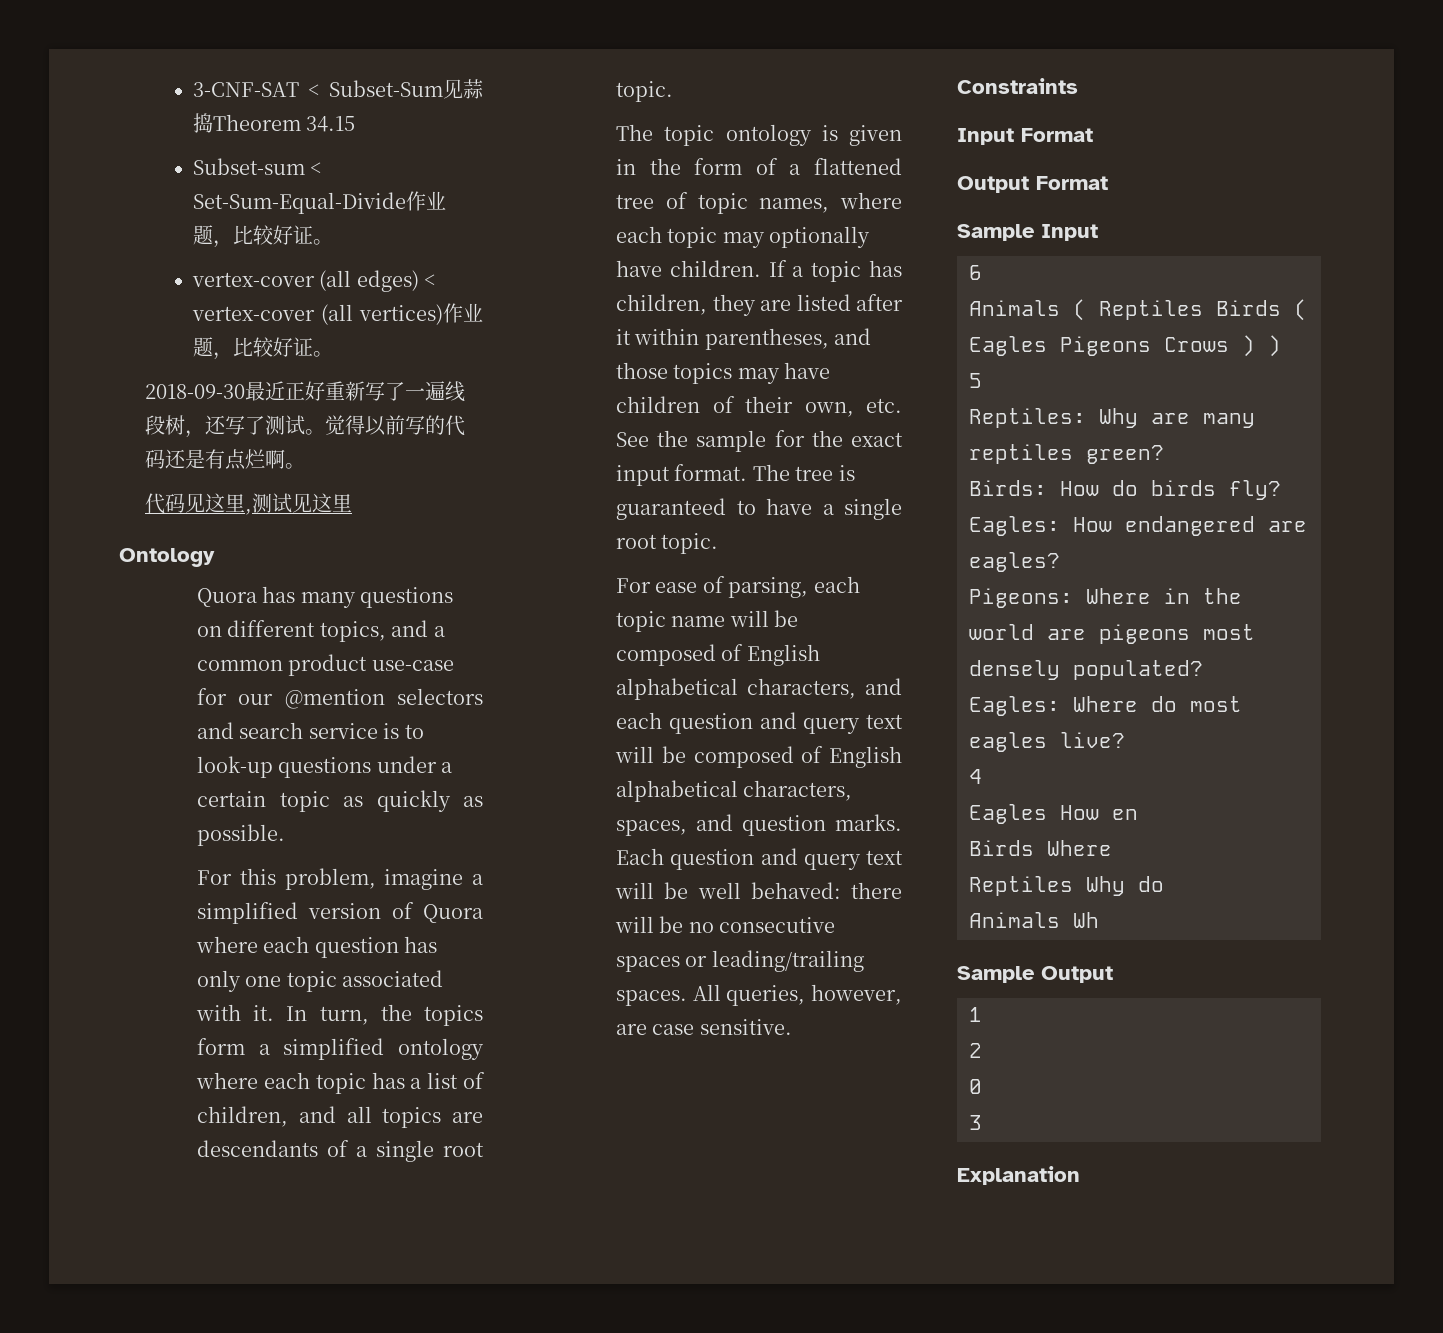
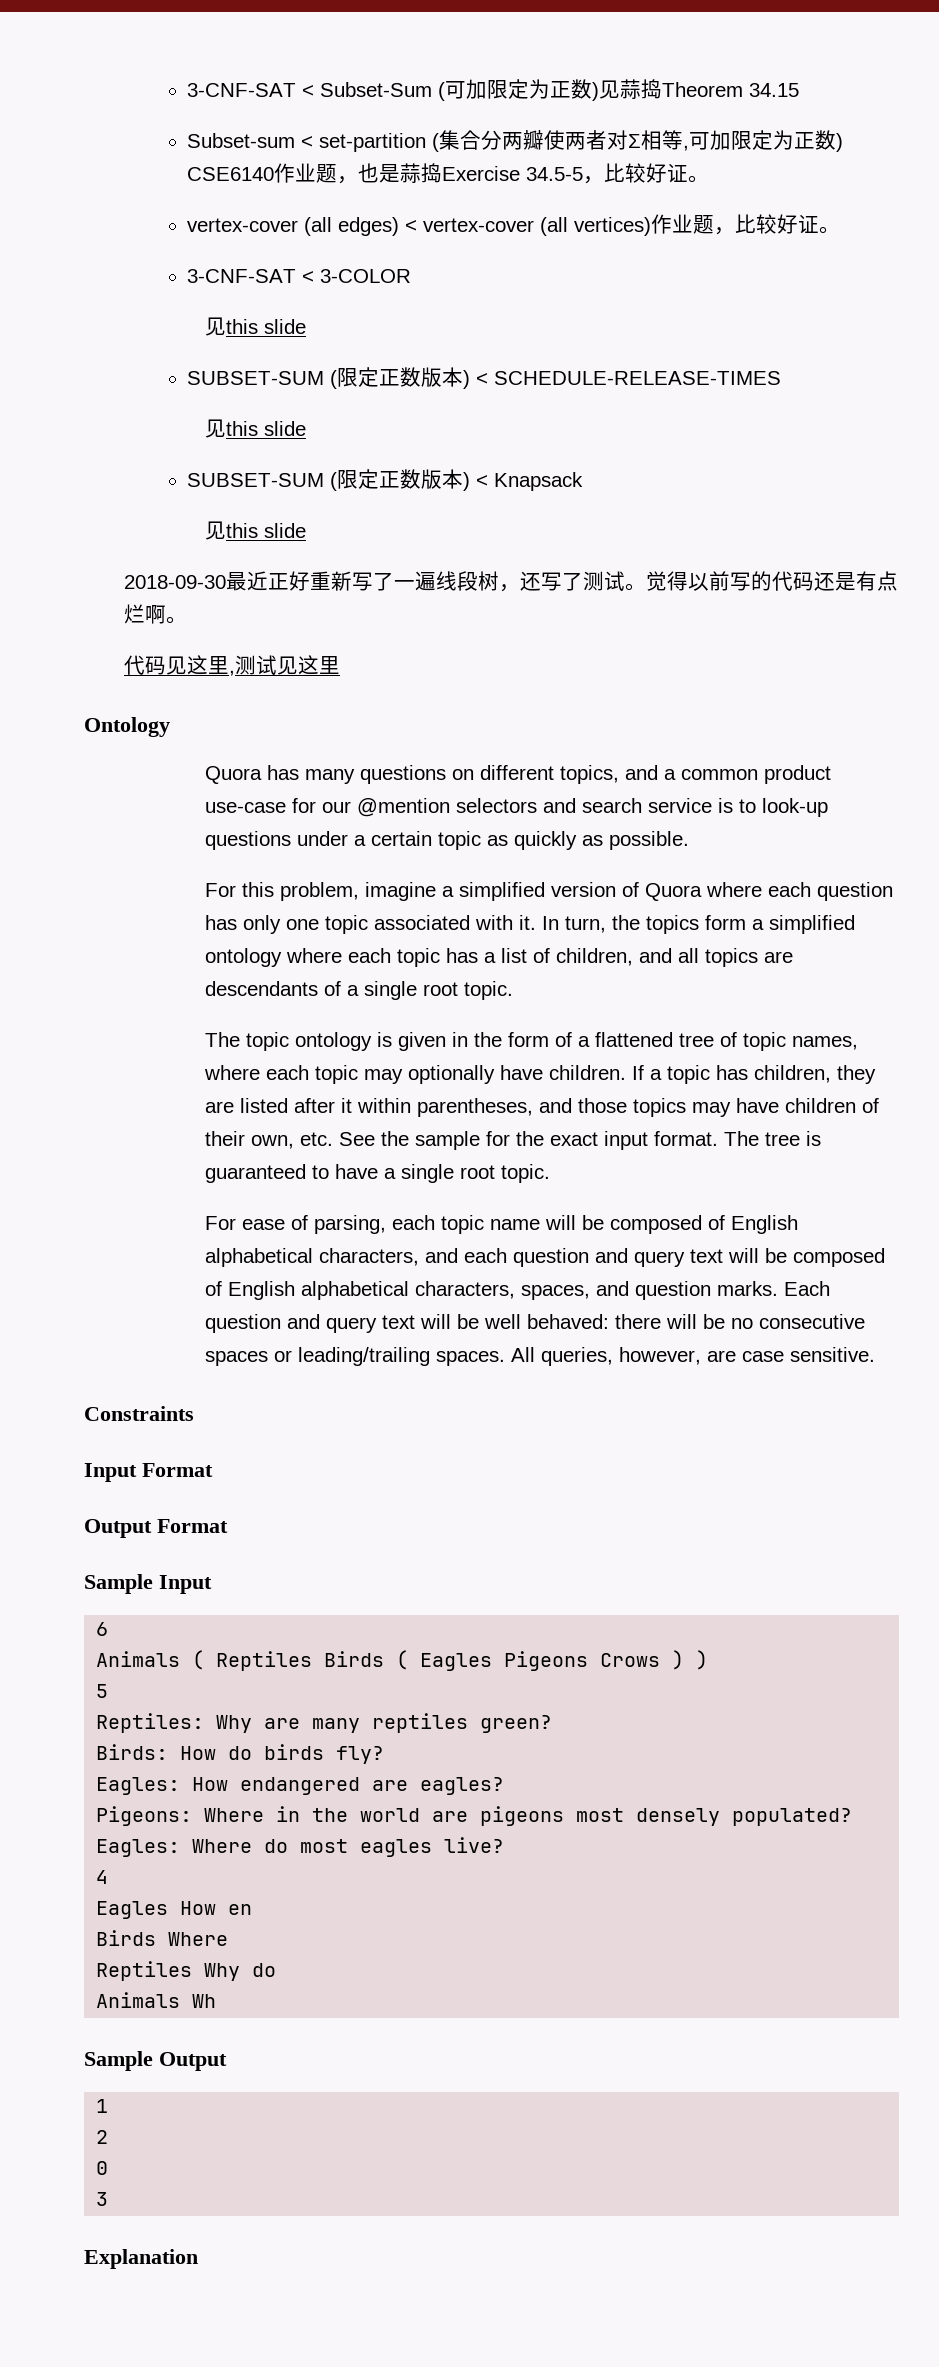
(443, 88) none -> [438,79,600,101] (可加限定为正数)
[193,191,447,214] [193,225,214,245] Set-Sum-Equal-Divide作业题 -> [319,130,844,152] [187,163,584,184] set-partition (集合分两瓣使两者对Σ相等,可加限定为正数) CSE6140作业题，也是蒜捣Exercise 34.5-5
(334, 354) none -> [187,269,412,283] [205,317,307,336] [187,367,782,389] [205,419,307,438] [187,469,584,491] [205,521,307,540] // 3-CNF-SAT < 3-COLOR // 见this slide // SUBSET-SUM (限定正数版本) < SCHEDULE-RELEASE-TIMES // 见this slide // SUBSET-SUM (限定正数版本) < Knapsack // 见this slide

